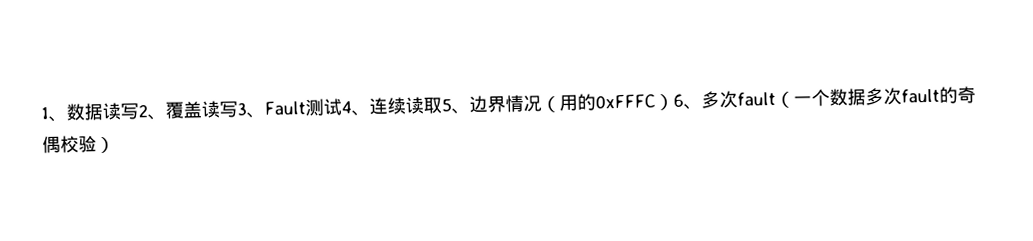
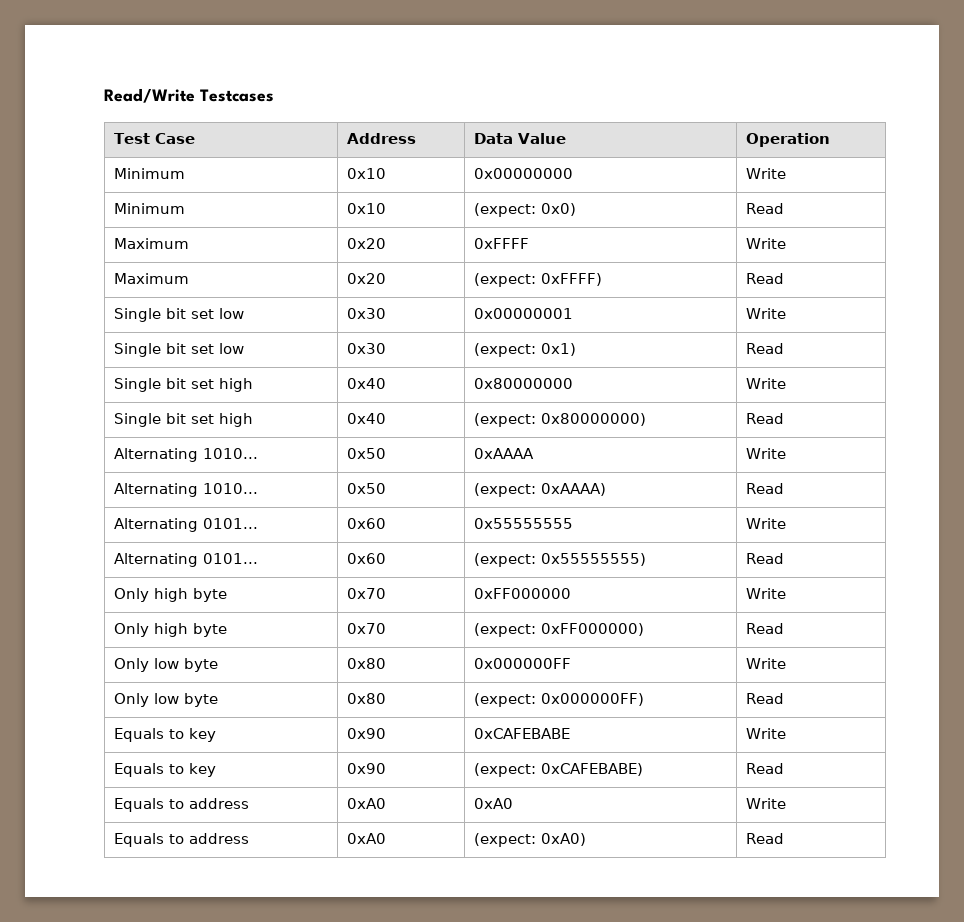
[41,86,976,123] [42,135,115,154] 1、数据读写2、覆盖读写3、Fault测试4、连续读取5、边界情况（用的0xFFFC）6、多次fault（一个数据多次fault的奇偶校验） -> [104,88,274,103] [113,133,195,144] [346,133,416,144] [473,133,566,144] [745,133,830,147] [113,168,185,179] [346,168,386,179] [473,168,573,179] [745,168,786,179] [113,203,185,214] [346,203,386,214] [473,203,576,217] [745,203,784,214] [113,238,189,249] [346,238,386,249] [473,238,529,249] [745,238,786,249] [113,273,189,284] [346,273,386,284] [473,273,602,287] [745,273,784,284] [113,308,244,322] [346,308,386,319] [473,308,573,319] [745,308,786,319] [113,343,244,357] [346,343,386,354] [473,343,576,357] [745,343,784,354] [113,378,253,392] [346,378,386,389] [473,378,573,389] [745,378,786,389] [113,413,253,427] [346,413,386,424] [473,413,646,427] [745,413,784,424] [113,448,258,462] [346,448,386,459] [473,448,534,459] [745,448,786,459] [113,483,258,497] [346,483,386,494] [473,483,606,497] [745,483,784,494] [113,518,258,532] [346,518,386,529] [473,518,573,529] [745,518,786,529] [113,553,258,567] [346,553,386,564] [473,553,646,567] [745,553,784,564] [113,588,227,602] [346,588,386,599] [473,588,571,599] [745,588,786,599] [113,623,227,637] [346,623,386,634] [473,623,644,637] [745,623,784,634] [113,658,218,672] [346,658,386,669] [473,658,571,669] [745,658,786,669] [113,693,218,707] [346,693,386,704] [473,693,644,707] [745,693,784,704] [113,728,216,742] [346,728,386,739] [473,728,570,739] [745,728,786,739] [113,763,216,777] [346,763,386,774] [473,763,643,777] [745,763,784,774] [113,798,249,812] [346,798,386,809] [473,798,513,809] [745,798,786,809] [113,833,249,847] [346,833,386,844] [473,833,586,847] [745,833,784,844] Read/Write Testcases // Test Case | Address | Data Value | Operation // Minimum | 0x10 | 0x00000000 | Write // Minimum | 0x10 | (expect: 0x0) | Read // Maximum | 0x20 | 0xFFFF | Write // Maximum | 0x20 | (expect: 0xFFFF) | Read // Single bit set low | 0x30 | 0x00000001 | Write // Single bit set low | 0x30 | (expect: 0x1) | Read // Single bit set high | 0x40 | 0x80000000 | Write // Single bit set high | 0x40 | (expect: 0x80000000) | Read // Alternating 1010... | 0x50 | 0xAAAA | Write // Alternating 1010... | 0x50 | (expect: 0xAAAA) | Read // Alternating 0101... | 0x60 | 0x55555555 | Write // Alternating 0101... | 0x60 | (expect: 0x55555555) | Read // Only high byte | 0x70 | 0xFF000000 | Write // Only high byte | 0x70 | (expect: 0xFF000000) | Read // Only low byte | 0x80 | 0x000000FF | Write // Only low byte | 0x80 | (expect: 0x000000FF) | Read // Equals to key | 0x90 | 0xCAFEBABE | Write // Equals to key | 0x90 | (expect: 0xCAFEBABE) | Read // Equals to address | 0xA0 | 0xA0 | Write // Equals to address | 0xA0 | (expect: 0xA0) | Read

